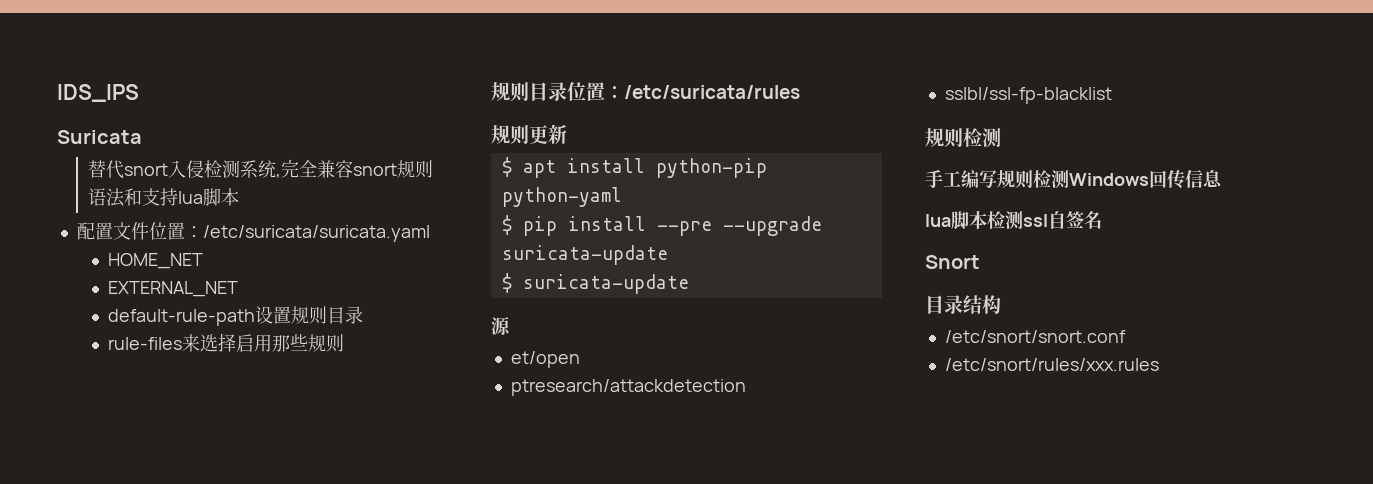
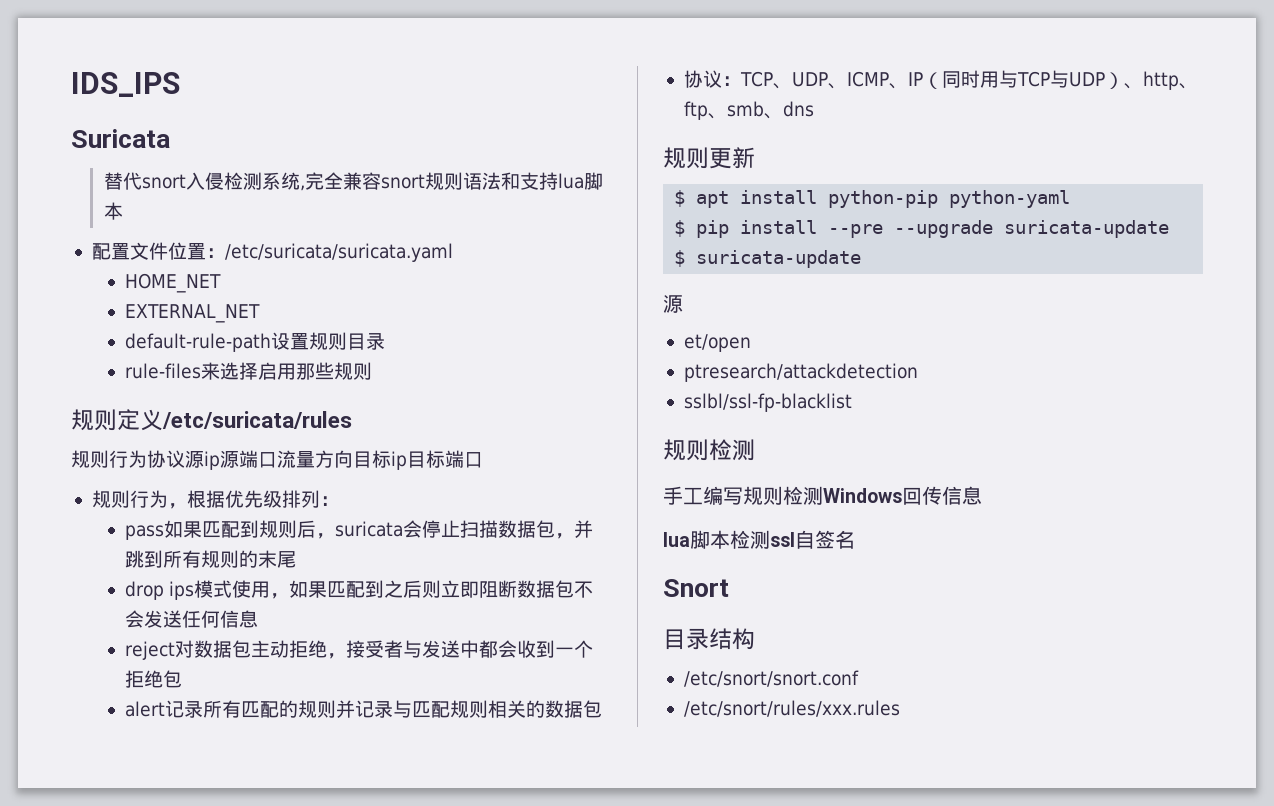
[529,82,800,101] 目录位置：/etc/suricata/rules -> [117,409,352,431] [71,450,483,470] [91,490,339,509] [124,520,593,540] [124,550,296,568] [124,580,593,600] [124,610,258,628] [124,640,593,660] [124,670,182,688] [124,700,602,718] [683,70,1198,90] [683,101,814,120] 定义/etc/suricata/rules // 规则行为协议源ip源端口流量方向目标ip目标端口 // 规则行为，根据优先级排列： // pass如果匹配到规则后，suricata会停止扫描数据包，并跳到所有规则的末尾 // drop ips模式使用，如果匹配到之后则立即阻断数据包不会发送任何信息 // reject对数据包主动拒绝，接受者与发送中都会收到一个拒绝包 // alert记录所有匹配的规则并记录与匹配规则相关的数据包 // 协议：TCP、UDP、ICMP、IP（同时用与TCP与UDP）、http、ftp、smb、dns

